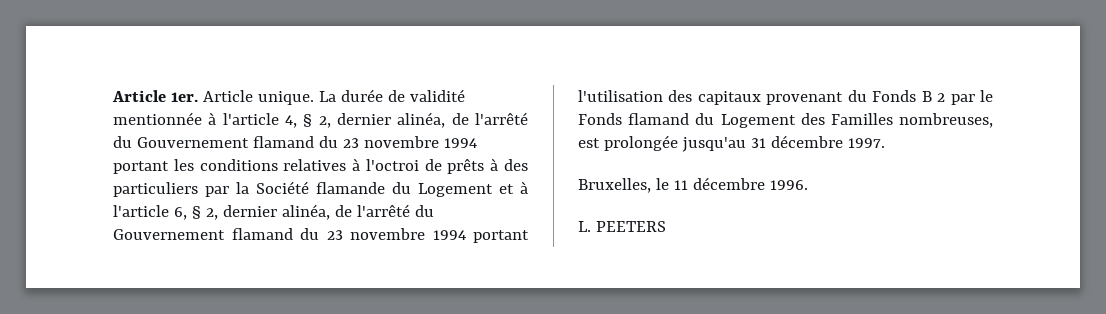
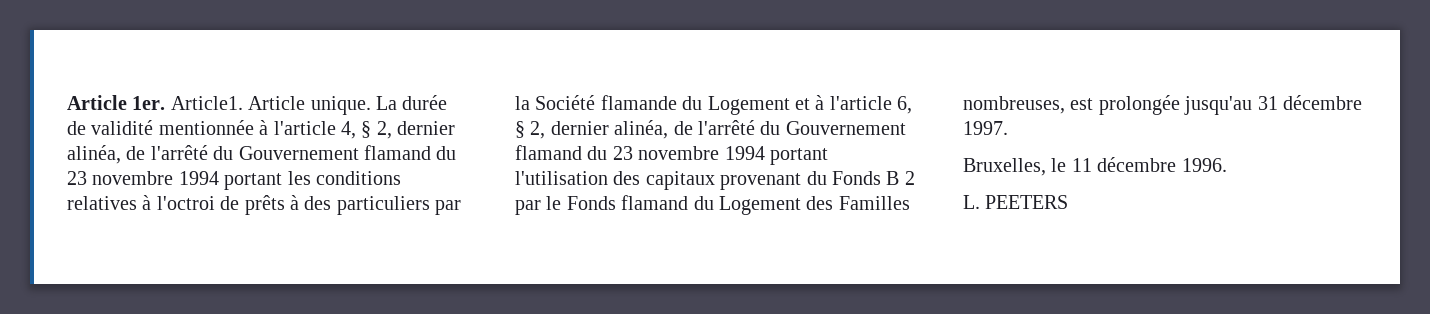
(198, 97) none -> [170,96,243,110] Article1.

